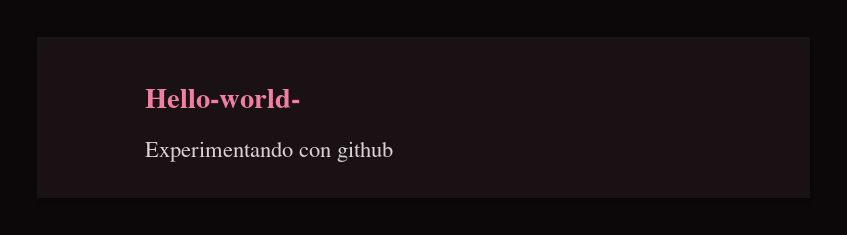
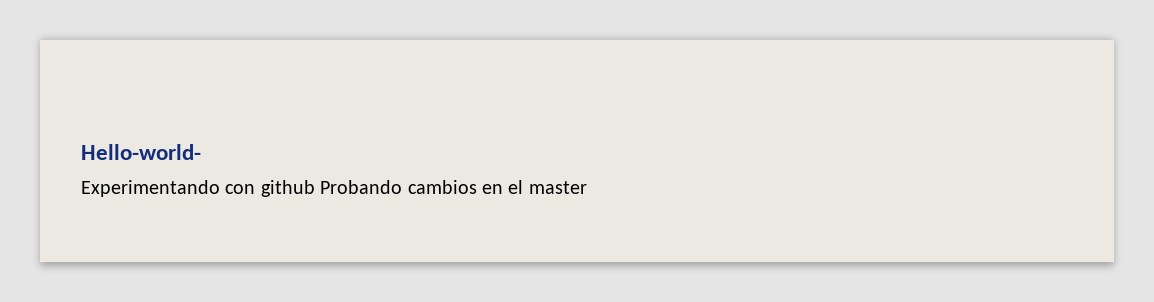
(394, 151) none -> [320,180,587,194] Probando cambios en el master

